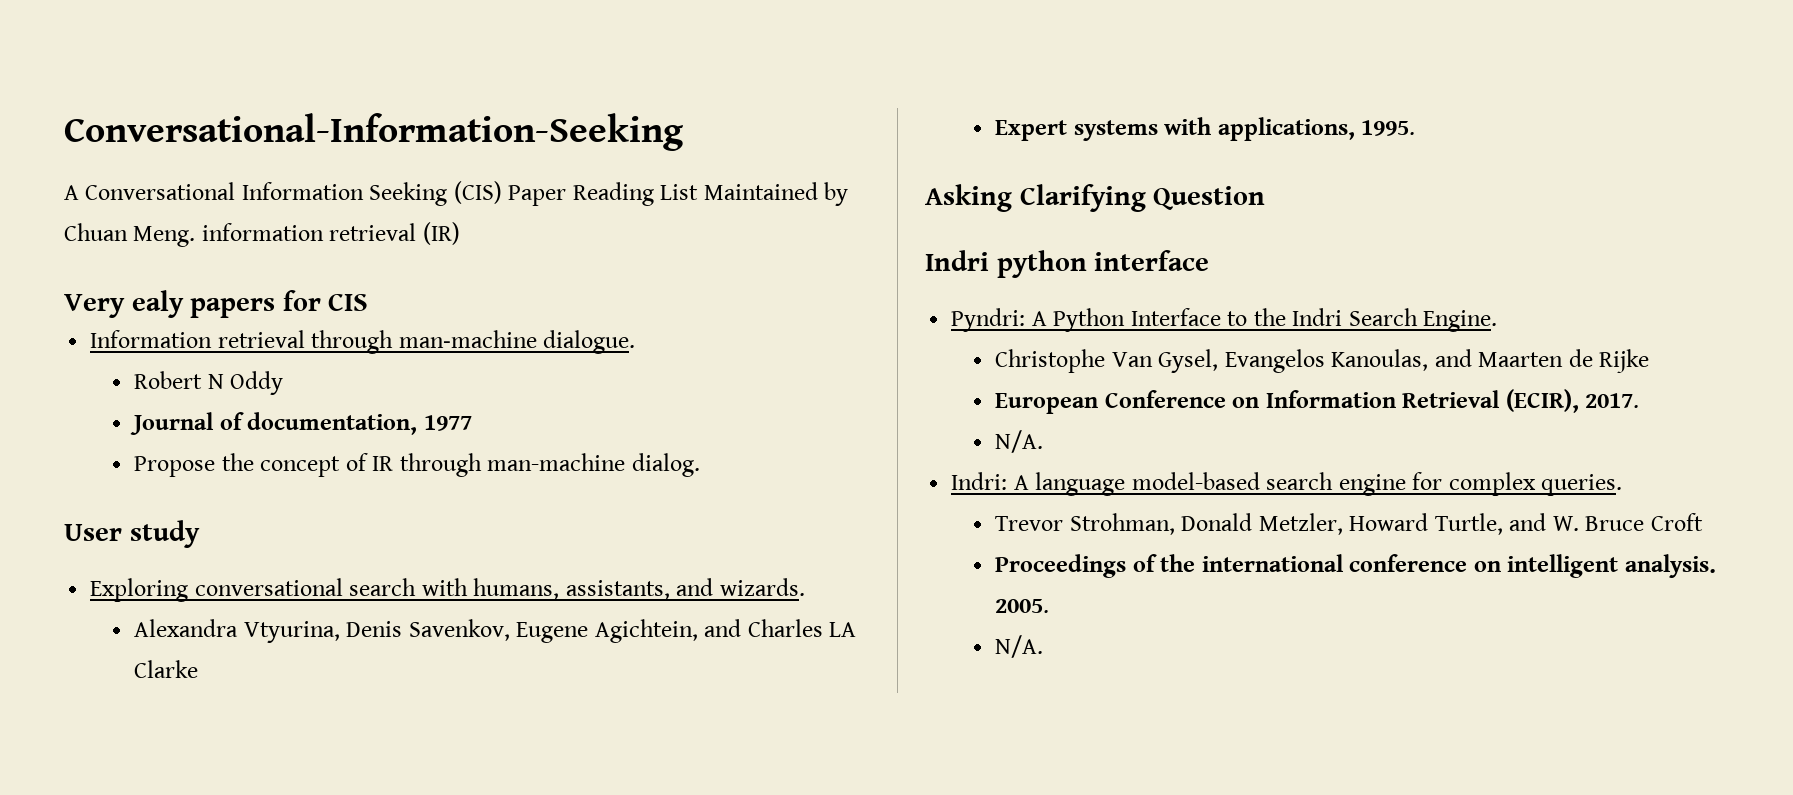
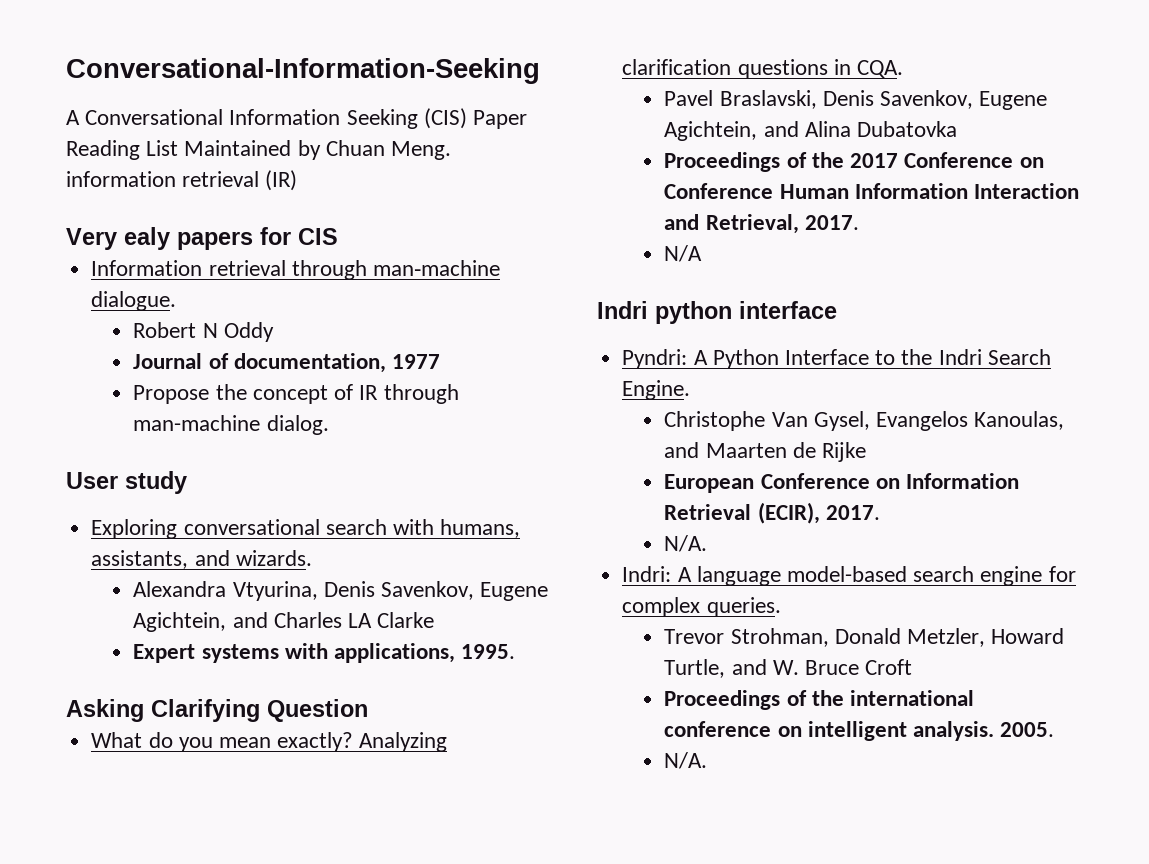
(1266, 198) none -> [91,732,448,752] [622,59,903,79] [664,90,1048,110] [664,121,958,141] [664,152,1044,172] [664,183,1080,199] [664,214,859,234] [664,245,703,262] // What do you mean exactly? Analyzing clarification questions in CQA. // Pavel Braslavski, Denis Savenkov, Eugene Agichtein, and Alina Dubatovka // Proceedings of the 2017 Conference on Conference Human Information Interaction and Retrieval, 2017. // N/A

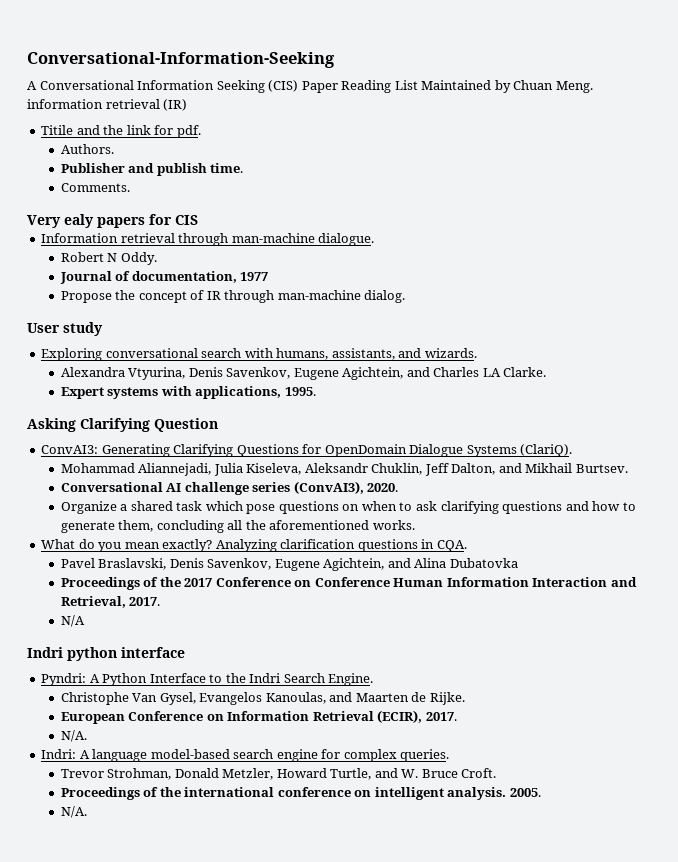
(298, 180) none -> [41,125,201,138] [60,144,114,154] [60,163,244,176] [60,183,130,192] // Titile and the link for pdf. // Authors. // Publisher and publish time. // Comments.
[223,322,274,342] Oddy -> [120,252,157,265] Oddy.
[377,612,435,628] Clarke -> [503,367,547,377] Clarke.
(368, 710) none -> [41,444,573,457] [60,463,628,476] [60,481,399,495] [60,501,636,514] [60,520,415,533] // ConvAI3: Generating Clarifying Questions for OpenDomain Dialogue Systems (ClariQ). // Mohammad Aliannejadi, Julia Kiseleva, Aleksandr Chuklin, Jeff Dalton, and Mikhail Burtsev. // Conversational AI challenge series (ConvAI3), 2020. // Organize a shared task which pose questions on when to ask clarifying questions and how to generate them, concluding all the aforementioned works.
[822,442,867,462] Rijke -> [429,692,465,705] Rijke.
[865,659,913,675] Croft -> [461,768,497,778] Croft.

